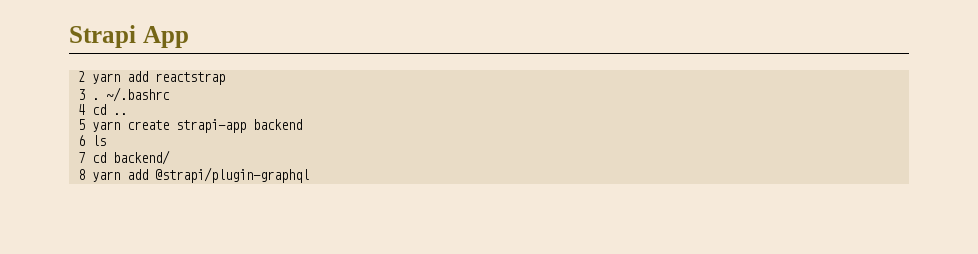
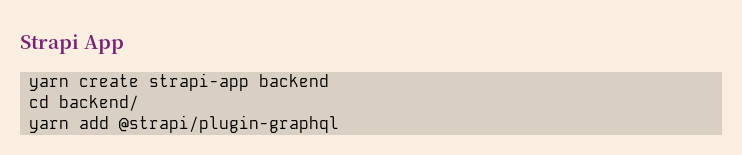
[78,71,225,85] [78,87,170,102] [78,104,127,115] [78,119,85,130] 2 yarn add reactstrap // 3 . ~/.bashrc // 4 cd .. // 5 -> (125, 44) none
[78,135,106,146] [78,152,85,163] 6 ls // 7 -> (329, 80) none
[78,169,85,180] 8 -> (139, 103) none

